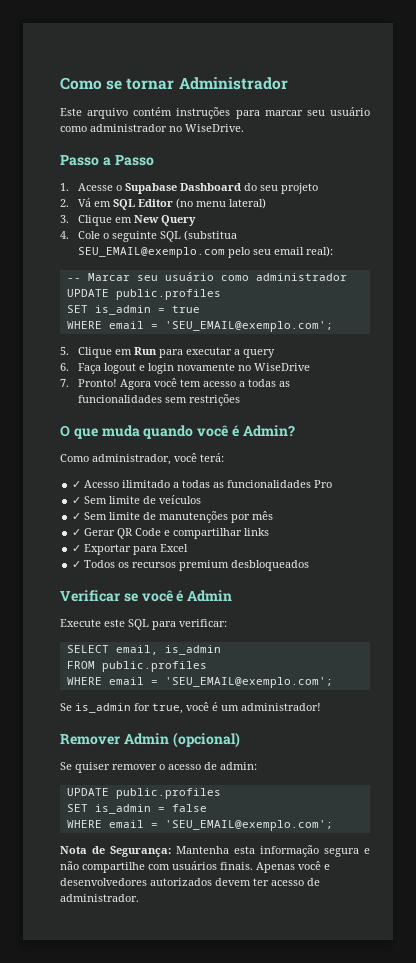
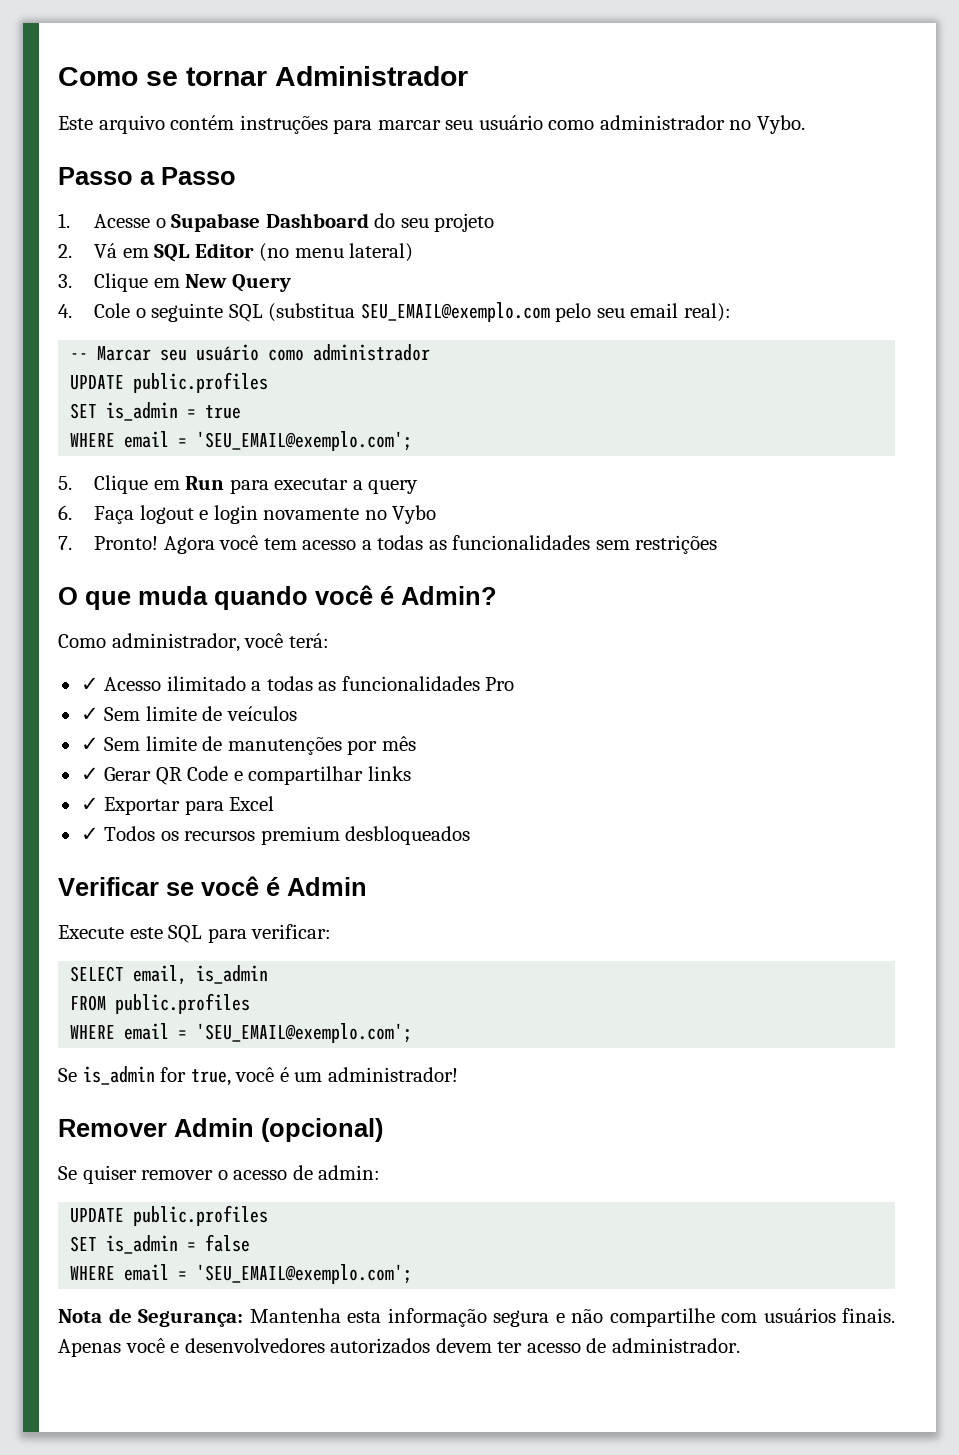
[185,124,244,132] WiseDrive. -> [756,115,805,134] Vybo.
[253,363,310,371] WiseDrive -> [392,505,437,524] Vybo

